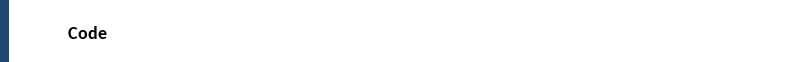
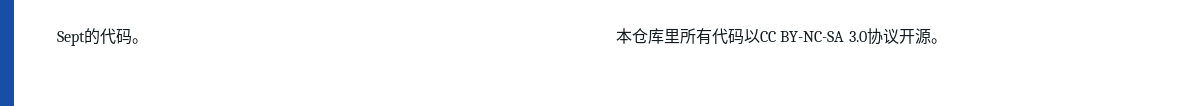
[68,26,107,39] Code -> [57,28,148,46] [616,28,947,45] Sept的代码。 // 本仓库里所有代码以CC BY-NC-SA 3.0协议开源。

